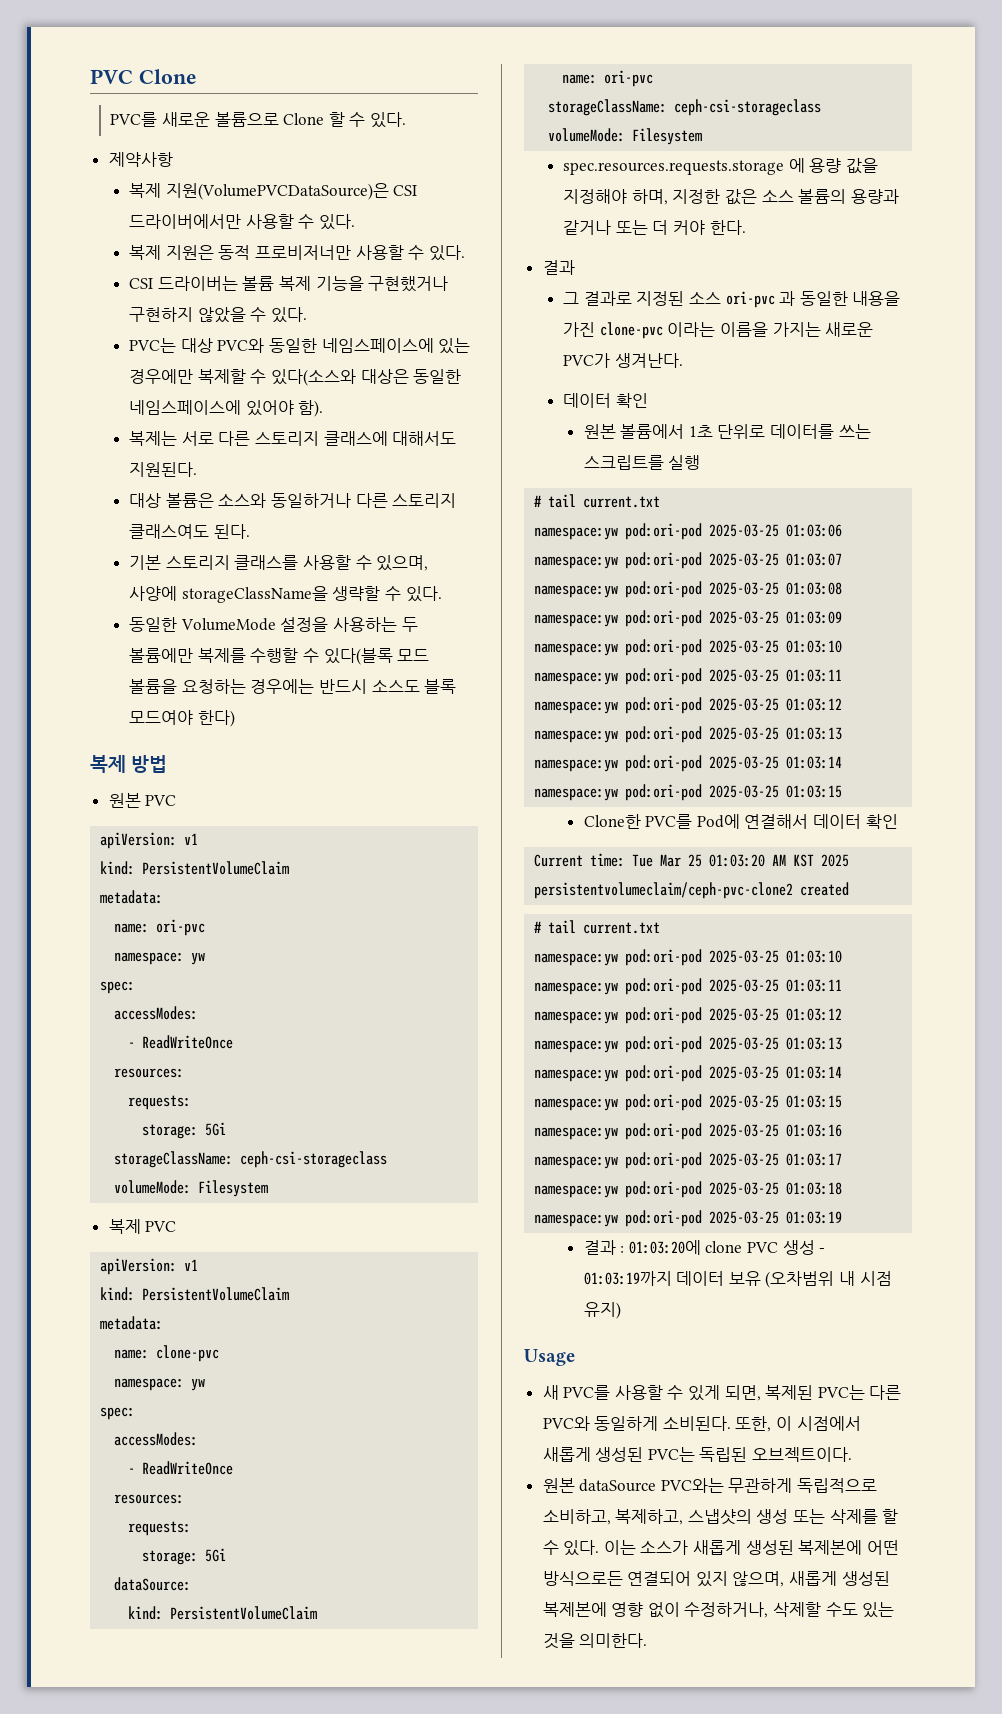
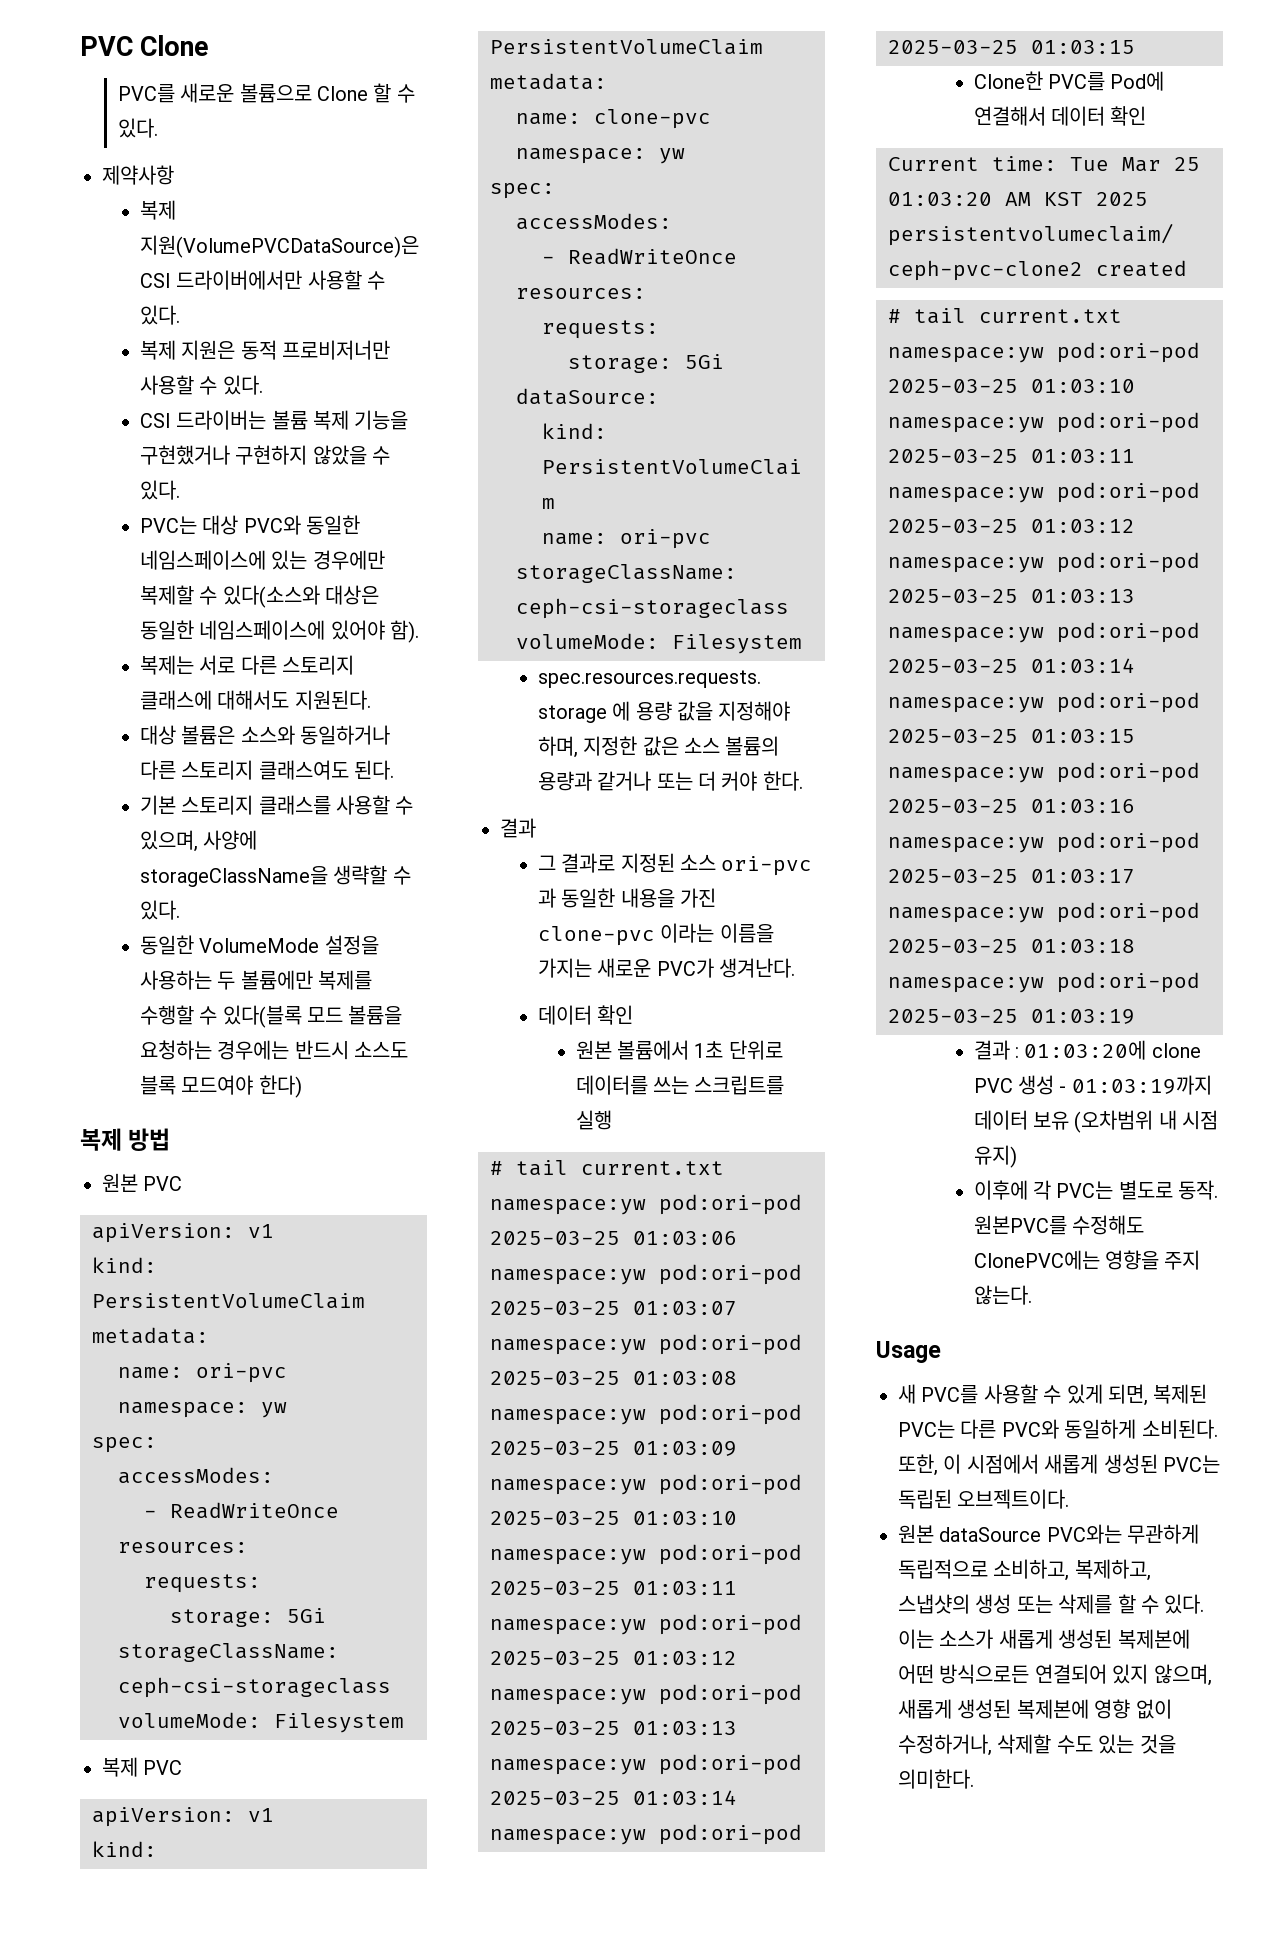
(621, 1310) none -> [973,1180,1219,1200] [973,1215,1144,1235] [973,1250,1201,1270] [973,1285,1032,1305] // 이후에 각 PVC는 별도로 동작. 원본PVC를 수정해도 ClonePVC에는 영향을 주지 않는다.

